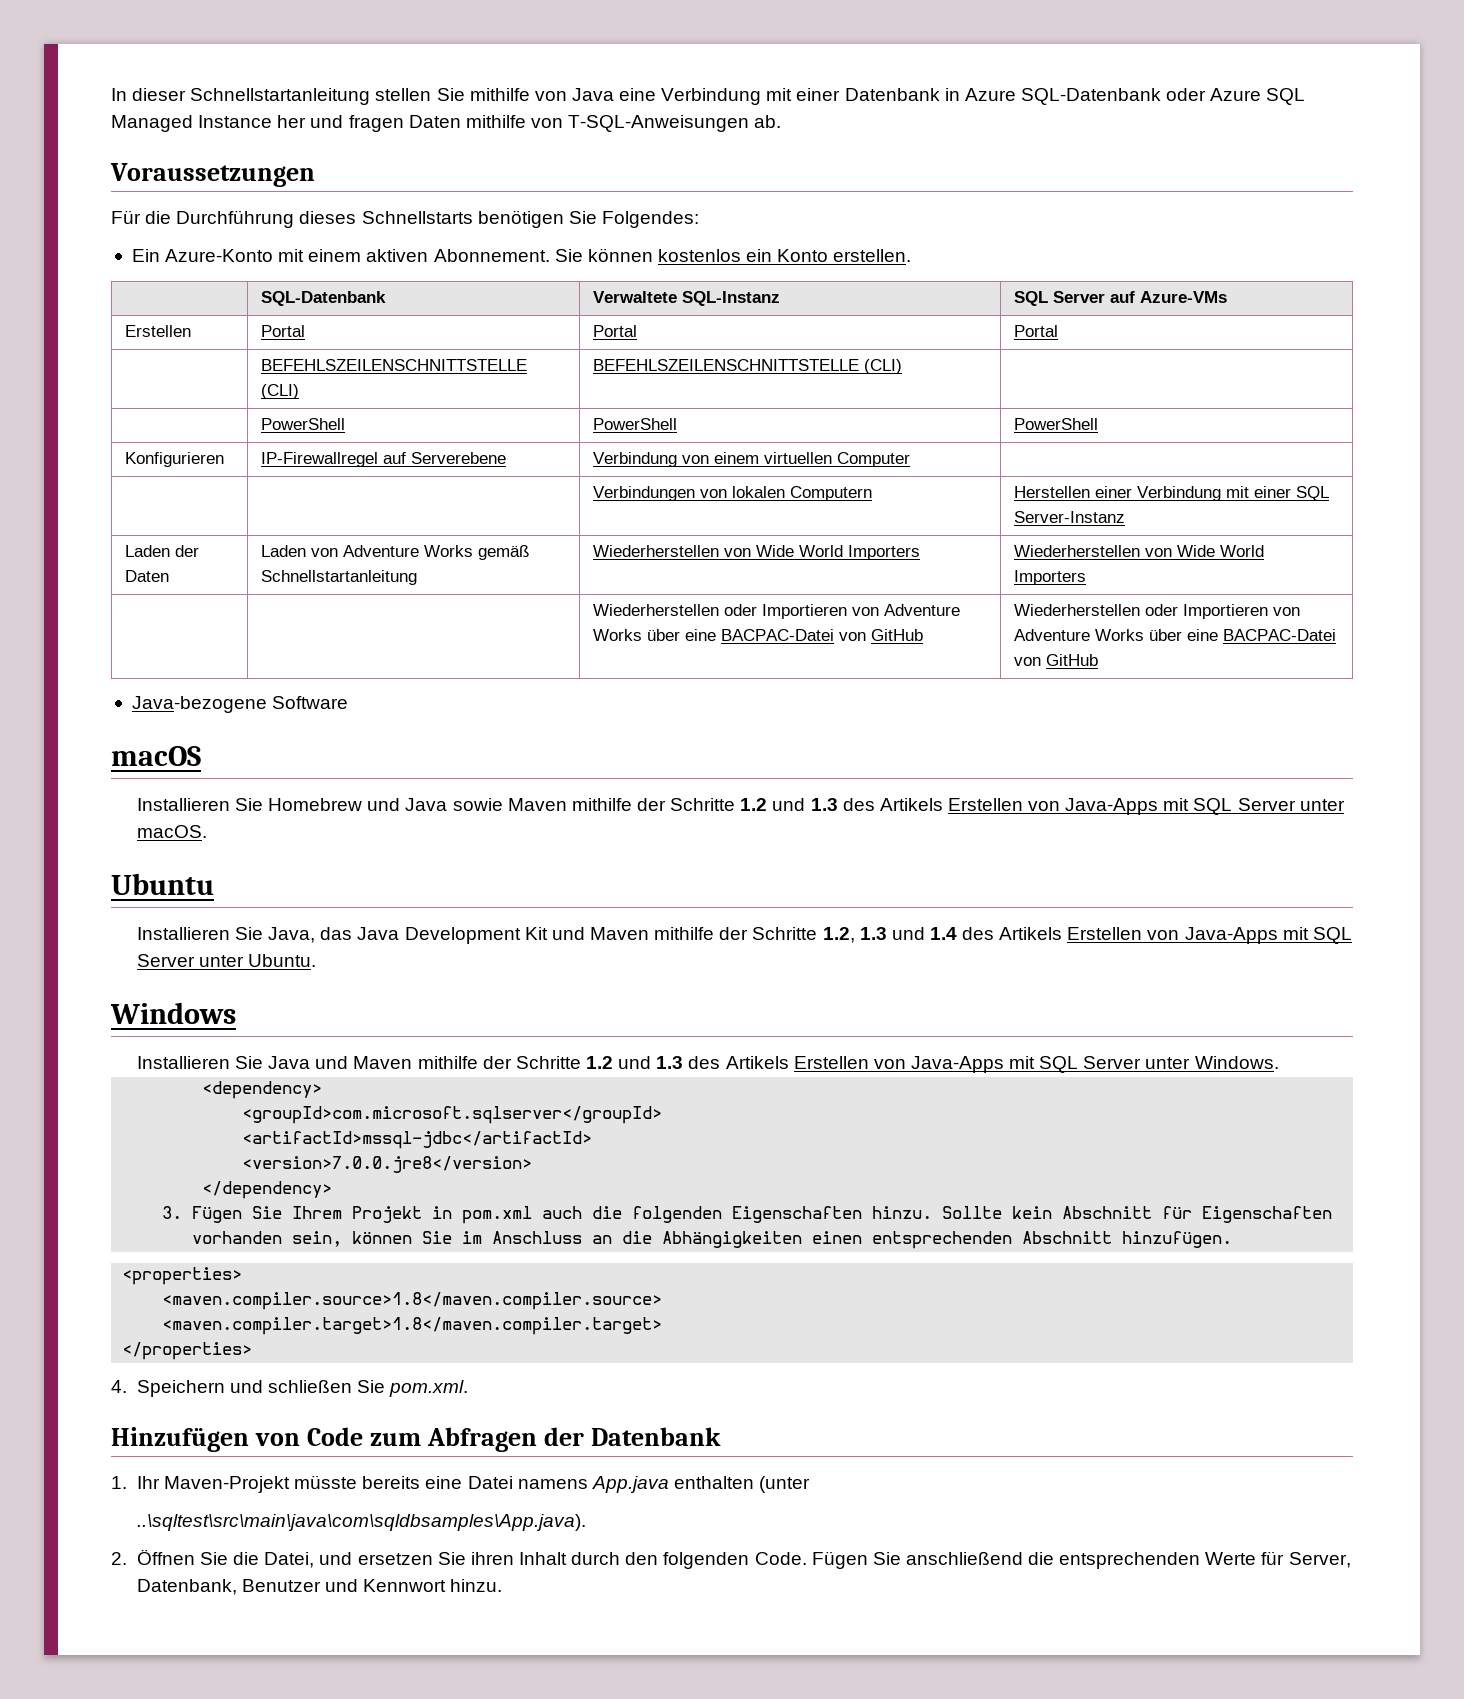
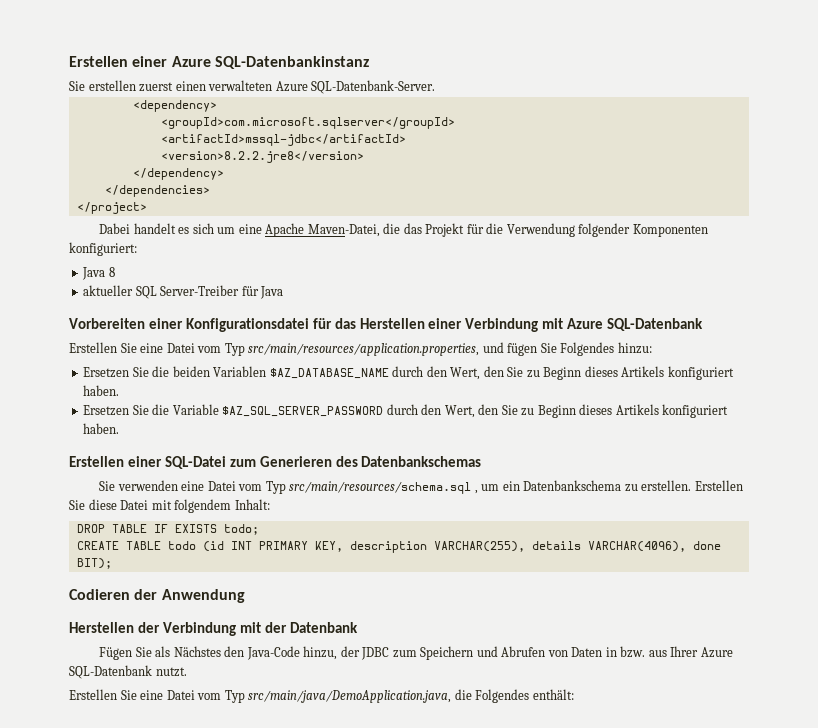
[111,88,1306,105] [111,115,782,132] [110,163,315,187] [111,210,699,228] [131,248,912,262] [261,291,387,306] [593,291,781,306] [1014,291,1228,306] [125,325,192,337] [261,325,306,337] [593,325,638,337] [1014,325,1059,337] [261,359,528,371] [261,384,300,399] [593,359,903,374] [261,418,346,430] [593,418,678,430] [1014,418,1099,430] [125,452,225,467] [261,452,507,467] [593,452,911,467] [593,486,873,501] [1014,486,1330,501] [1014,511,1126,523] [125,545,200,557] [125,570,170,582] [261,545,530,560] [261,570,418,585] [593,545,921,560] [1014,545,1265,557] [1014,570,1087,585] [593,604,961,619] [593,629,924,641] [1014,604,1301,619] [1014,629,1337,641] [1014,654,1099,666] [131,696,349,713] [111,746,201,766] [136,798,1345,815] [136,825,207,838] [111,873,214,895] [136,927,1352,944] [136,954,317,967] [110,1002,236,1024] [136,1056,1279,1073] In dieser Schnellstartanleitung stellen Sie mithilfe von Java eine Verbindung mit einer Datenbank in Azure SQL-Datenbank oder Azure SQL Managed Instance her und fragen Daten mithilfe von T-SQL-Anweisungen ab. // Voraussetzungen // Für die Durchführung dieses Schnellstarts benötigen Sie Folgendes: // Ein Azure-Konto mit einem aktiven Abonnement. Sie können kostenlos ein Konto erstellen. // | SQL-Datenbank | Verwaltete SQL-Instanz | SQL Server auf Azure-VMs // Erstellen | Portal | Portal | Portal // | BEFEHLSZEILENSCHNITTSTELLE (CLI) | BEFEHLSZEILENSCHNITTSTELLE (CLI) | // | PowerShell | PowerShell | PowerShell // Konfigurieren | IP-Firewallregel auf Serverebene | Verbindung von einem virtuellen Computer | // | | Verbindungen von lokalen Computern | Herstellen einer Verbindung mit einer SQL Server-Instanz // Laden der Daten | Laden von Adventure Works gemäß Schnellstartanleitung | Wiederherstellen von Wide World Importers | Wiederherstellen von Wide World Importers // | | Wiederherstellen oder Importieren von Adventure Works über eine BACPAC-Datei von GitHub | Wiederherstellen oder Importieren von Adventure Works über eine BACPAC-Datei von GitHub // Java-bezogene Software // macOS // Installieren Sie Homebrew und Java sowie Maven mithilfe der Schritte 1.2 und 1.3 des Artikels Erstellen von Java-Apps mit SQL Server unter macOS. // Ubuntu // Installieren Sie Java, das Java Development Kit und Maven mithilfe der Schritte 1.2, 1.3 und 1.4 des Artikels Erstellen von Java-Apps mit SQL Server unter Ubuntu. // Windows // Installieren Sie Java und Maven mithilfe der Schritte 1.2 und 1.3 des Artikels Erstellen von Java-Apps mit SQL Server unter Windows. -> [69,56,369,69] [69,80,436,94] Erstellen einer Azure SQL-Datenbankinstanz // Sie erstellen zuerst einen verwalteten Azure SQL-Datenbank-Server.
[242,1156,533,1173] <version>7.0.0.jre8</version> -> [160,151,364,163] <version>8.2.2.jre8</version>
[162,1206,1332,1224] [191,1231,1232,1249] [122,1267,243,1285] [162,1292,663,1310] [162,1317,663,1335] [122,1342,253,1360] [111,1380,469,1397] [111,1427,722,1452] [111,1475,811,1493] [136,1514,586,1531] [111,1549,1351,1569] [136,1579,503,1595] 3. Fügen Sie Ihrem Projekt in pom.xml auch die folgenden Eigenschaften hinzu. Sollte kein Abschnitt für Eigenschaften vorhanden sein, können Sie im Anschluss an die Abhängigkeiten einen entsprechenden Abschnitt hinzufügen. // <properties> // <maven.compiler.source>1.8</maven.compiler.source> // <maven.compiler.target>1.8</maven.compiler.target> // </properties> // 4. Speichern und schließen Sie pom.xml. // Hinzufügen von Code zum Abfragen der Datenbank // 1. Ihr Maven-Projekt müsste bereits eine Datei namens App.java enthalten (unter // ..\sqltest\src\main\java\com\sqldbsamples\App.java). // 2. Öffnen Sie die Datei, und ersetzen Sie ihren Inhalt durch den folgenden Code. Fügen Sie anschließend die entsprechenden Werte für Server, Datenbank, Benutzer und Kennwort hinzu. -> [104,185,210,197] [76,202,147,214] [99,223,708,237] [69,242,137,256] [82,267,115,280] [83,285,284,299] [69,318,704,332] [69,342,652,356] [83,366,734,380] [83,385,120,396] [83,404,729,418] [83,423,120,434] [69,456,482,469] [99,480,743,494] [69,499,270,513] [76,524,259,535] [76,541,721,553] [76,558,112,569] [69,589,245,603] [69,622,358,636] [99,646,733,660] [69,665,187,679] [69,689,574,703] </dependencies> // </project> // Dabei handelt es sich um eine Apache Maven-Datei, die das Projekt für die Verwendung folgender Komponenten konfiguriert: // Java 8 // aktueller SQL Server-Treiber für Java // Vorbereiten einer Konfigurationsdatei für das Herstellen einer Verbindung mit Azure SQL-Datenbank // Erstellen Sie eine Datei vom Typ src/main/resources/application.properties, und fügen Sie Folgendes hinzu: // Ersetzen Sie die beiden Variablen $AZ_DATABASE_NAME durch den Wert, den Sie zu Beginn dieses Artikels konfiguriert haben. // Ersetzen Sie die Variable $AZ_SQL_SERVER_PASSWORD durch den Wert, den Sie zu Beginn dieses Artikels konfiguriert haben. // Erstellen einer SQL-Datei zum Generieren des Datenbankschemas // Sie verwenden eine Datei vom Typ src/main/resources/schema.sql , um ein Datenbankschema zu erstellen. Erstellen Sie diese Datei mit folgendem Inhalt: // DROP TABLE IF EXISTS todo; // CREATE TABLE todo (id INT PRIMARY KEY, description VARCHAR(255), details VARCHAR(4096), done BIT); // Codieren der Anwendung // Herstellen der Verbindung mit der Datenbank // Fügen Sie als Nächstes den Java-Code hinzu, der JDBC zum Speichern und Abrufen von Daten in bzw. aus Ihrer Azure SQL-Datenbank nutzt. // Erstellen Sie eine Datei vom Typ src/main/java/DemoApplication.java, die Folgendes enthält:

